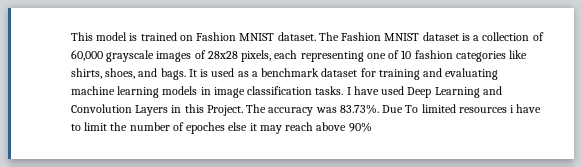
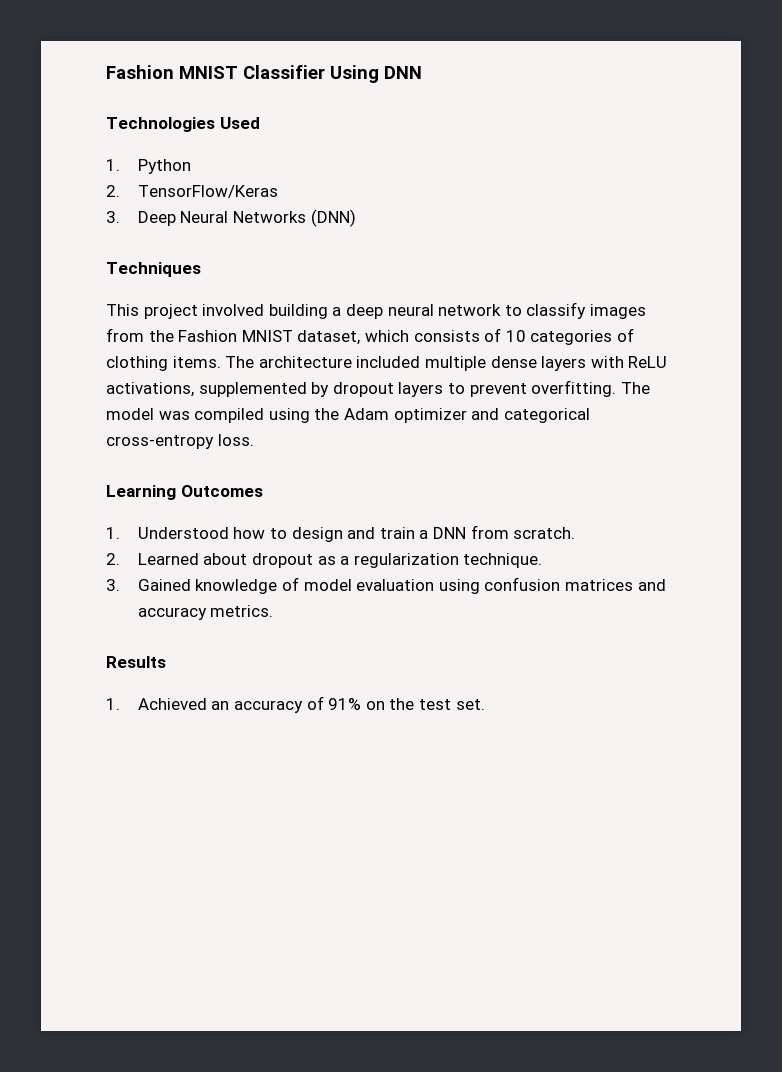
[71,32,544,41] [71,50,528,62] [71,68,499,80] [71,86,502,98] [71,104,542,116] [71,122,372,134] This model is trained on Fashion MNIST dataset. The Fashion MNIST dataset is a collection of 60,000 grayscale images of 28x28 pixels, each representing one of 10 fashion categories like shirts, shoes, and bags. It is used as a benchmark dataset for training and evaluating machine learning models in image classification tasks. I have used Deep Learning and Convolution Layers in this Project. The accuracy was 83.73%. Due To limited resources i have to limit the number of epoches else it may reach above 90% -> [106,65,422,83] [106,117,260,132] [106,159,191,174] [106,185,278,198] [106,209,356,227] [106,262,201,277] [106,302,646,319] [106,328,634,345] [106,356,668,371] [106,380,650,397] [106,408,590,423] [106,434,254,449] [106,485,263,500] [106,525,576,542] [106,553,543,568] [106,577,666,594] [137,605,274,620] [106,656,166,668] [106,696,485,713] Fashion MNIST Classifier Using DNN // Technologies Used // 1. Python // 2. TensorFlow/Keras // 3. Deep Neural Networks (DNN) // Techniques // This project involved building a deep neural network to classify images from the Fashion MNIST dataset, which consists of 10 categories of clothing items. The architecture included multiple dense layers with ReLU activations, supplemented by dropout layers to prevent overfitting. The model was compiled using the Adam optimizer and categorical cross-entropy loss. // Learning Outcomes // 1. Understood how to design and train a DNN from scratch. // 2. Learned about dropout as a regularization technique. // 3. Gained knowledge of model evaluation using confusion matrices and accuracy metrics. // Results // 1. Achieved an accuracy of 91% on the test set.

